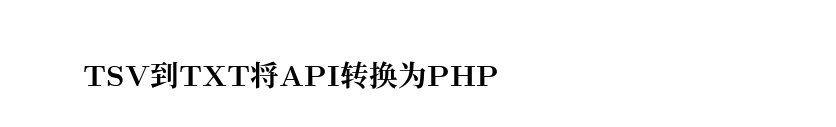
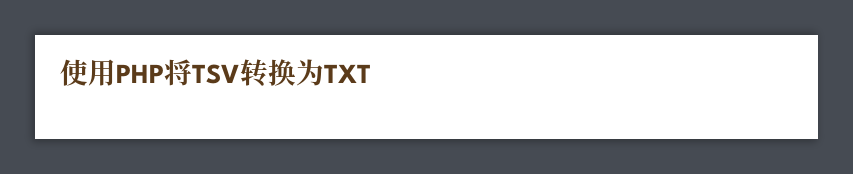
[83,61,499,90] TSV到TXT将API转换为PHP -> [60,59,371,87] 使用PHP将TSV转换为TXT

